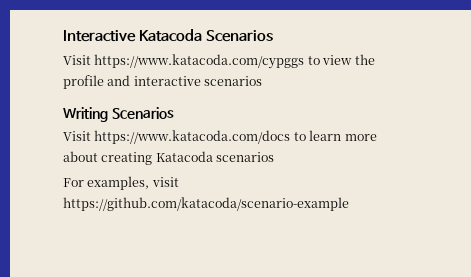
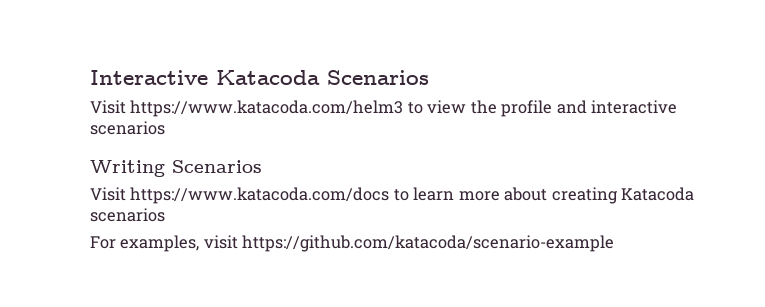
[94,54,305,69] https://www.katacoda.com/cypggs -> [130,100,404,117] https://www.katacoda.com/helm3

